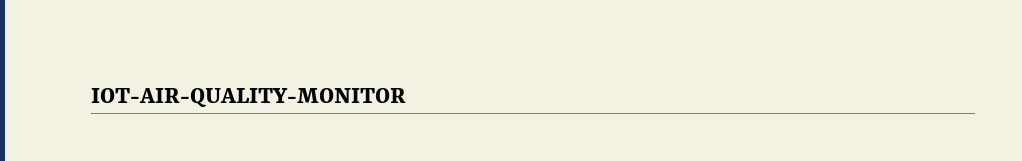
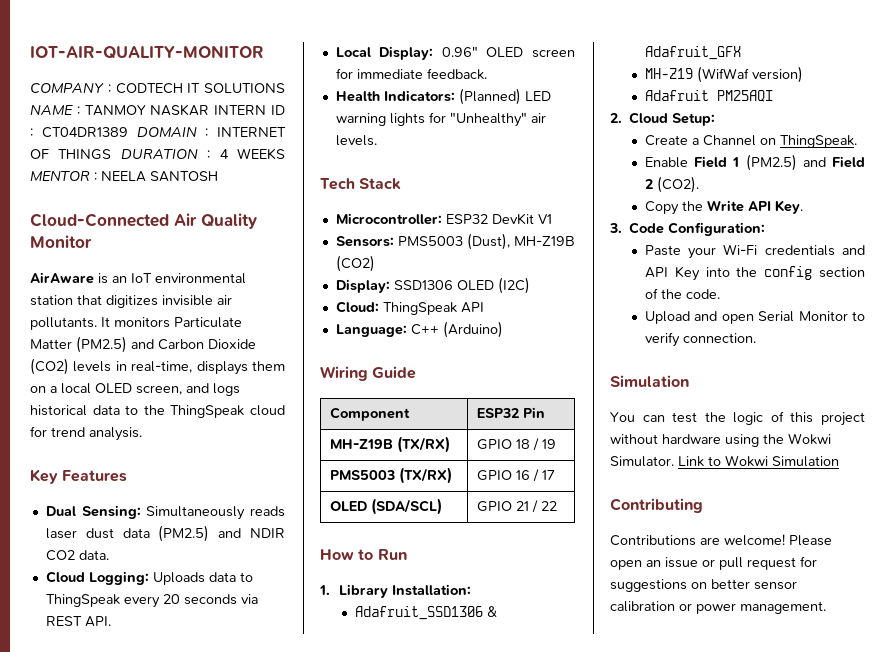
(406, 97) none -> [30,82,285,94] [30,104,285,116] [30,126,286,138] [30,148,285,160] [30,170,218,182] [30,213,257,229] [30,235,92,248] [30,272,246,284] [30,295,232,308] [30,317,242,330] [30,336,256,353] [30,358,285,375] [30,383,240,396] [30,405,285,418] [30,426,142,441] [30,469,128,484] [45,505,285,520] [45,525,285,542] [45,550,109,561] [45,571,253,585] [45,594,258,608] [45,616,111,627] [335,46,575,60] [335,68,487,80] [335,88,551,105] [335,112,546,127] [335,135,377,146] [320,178,402,190] [335,213,552,225] [335,233,575,250] [335,255,375,272] [335,277,530,294] [335,301,484,315] [335,321,503,338] [320,366,417,381] [329,407,410,421] [476,407,545,418] [329,436,450,453] [476,438,556,451] [329,467,452,484] [476,469,555,482] [329,498,442,515] [476,500,557,513] [320,549,407,560] [319,584,472,598] [354,606,497,620] [644,46,741,60] [644,66,803,83] [644,90,773,102] [610,112,716,126] [644,135,857,148] [644,154,865,171] [644,176,699,193] [644,200,803,215] [609,222,766,236] [644,244,865,259] [644,266,865,281] [644,288,720,299] [644,311,865,324] [644,332,756,347] [610,375,689,387] [610,411,865,426] [610,433,831,447] [610,455,839,467] [610,498,703,513] [610,534,832,546] [610,556,817,570] [610,579,797,592] [610,601,826,614] // COMPANY : CODTECH IT SOLUTIONS NAME : TANMOY NASKAR INTERN ID : CT04DR1389 DOMAIN : INTERNET OF THINGS DURATION : 4 WEEKS MENTOR : NEELA SANTOSH // Cloud-Connected Air Quality Monitor // AirAware is an IoT environmental station that digitizes invisible air pollutants. It monitors Particulate Matter (PM2.5) and Carbon Dioxide (CO2) levels in real-time, displays them on a local OLED screen, and logs historical data to the ThingSpeak cloud for trend analysis. // Key Features // Dual Sensing: Simultaneously reads laser dust data (PM2.5) and NDIR CO2 data. // Cloud Logging: Uploads data to ThingSpeak every 20 seconds via REST API. // Local Display: 0.96" OLED screen for immediate feedback. // Health Indicators: (Planned) LED warning lights for "Unhealthy" air levels. // Tech Stack // Microcontroller: ESP32 DevKit V1 // Sensors: PMS5003 (Dust), MH-Z19B (CO2) // Display: SSD1306 OLED (I2C) // Cloud: ThingSpeak API // Language: C++ (Arduino) // Wiring Guide // Component | ESP32 Pin // MH-Z19B (TX/RX) | GPIO 18 / 19 // PMS5003 (TX/RX) | GPIO 16 / 17 // OLED (SDA/SCL) | GPIO 21 / 22 // How to Run // 1. Library Installation: // Adafruit_SSD1306 & Adafruit_GFX // MH-Z19 (WifWaf version) // Adafruit PM25AQI // 2. Cloud Setup: // Create a Channel on ThingSpeak. // Enable Field 1 (PM2.5) and Field 2 (CO2). // Copy the Write API Key. // 3. Code Configuration: // Paste your Wi-Fi credentials and API Key into the config section of the code. // Upload and open Serial Monitor to verify connection. // Simulation // You can test the logic of this project without hardware using the Wokwi Simulator. Link to Wokwi Simulation // Contributing // Contributions are welcome! Please open an issue or pull request for suggestions on better sensor calibration or power management.

